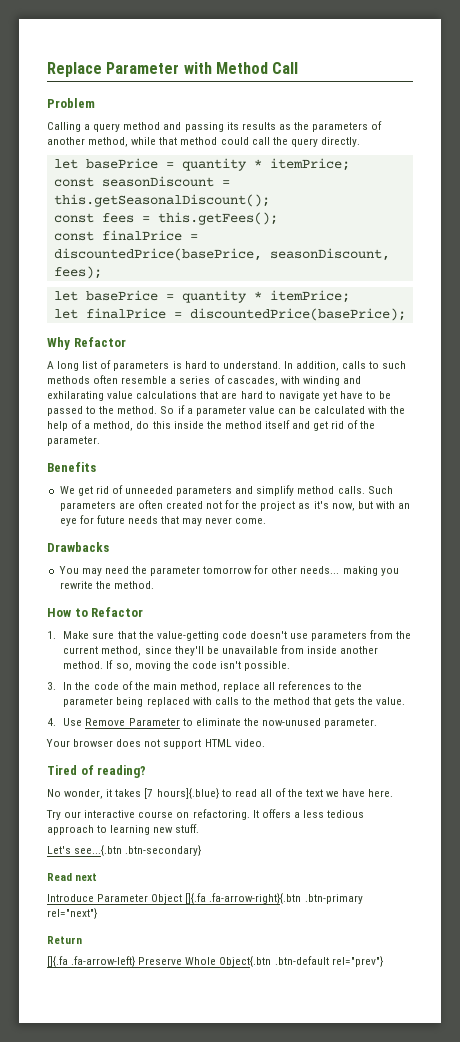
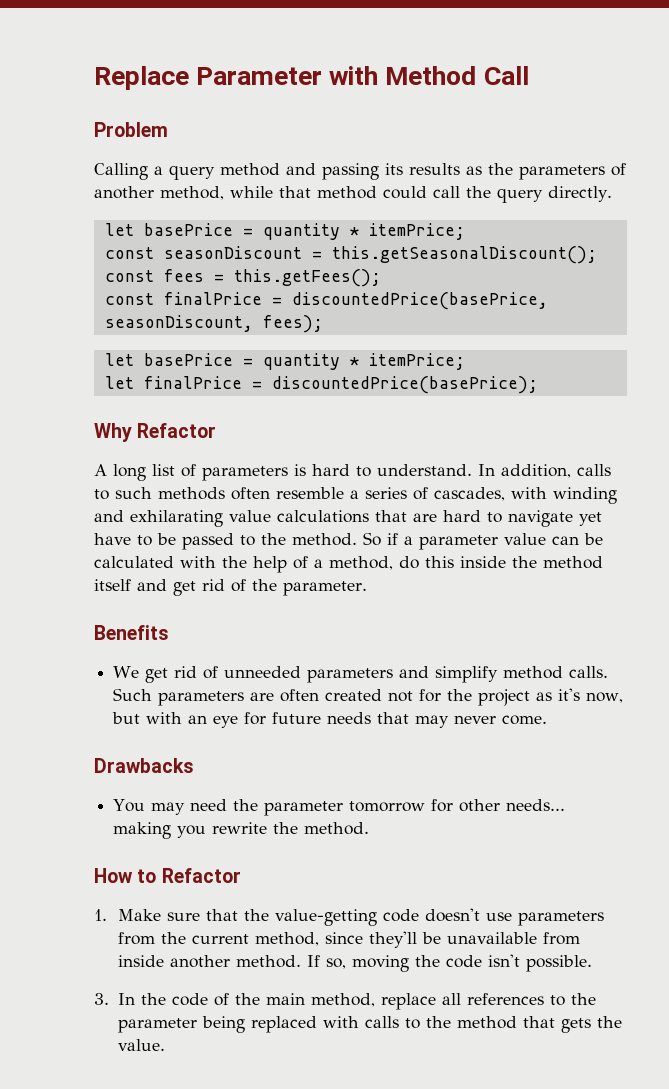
[47,718,378,728] [46,739,265,749] [47,765,147,778] [47,788,394,799] [46,809,365,820] [47,824,200,835] [47,845,202,856] [47,873,98,881] [47,893,363,904] [47,908,97,919] [47,936,82,944] [47,956,383,967] // 4. Use Remove Parameter to eliminate the now-unused parameter. // Your browser does not support HTML video. // Tired of reading? // No wonder, it takes [7 hours]{.blue} to read all of the text we have here. // Try our interactive course on refactoring. It offers a less tedious approach to learning new stuff. // Let's see...{.btn .btn-secondary} // Read next // Introduce Parameter Object []{.fa .fa-arrow-right}{.btn .btn-primary rel="next"} // Return // []{.fa .fa-arrow-left} Preserve Whole Object{.btn .btn-default rel="prev"} -> (165, 1045) none

